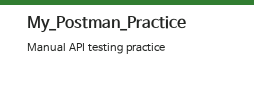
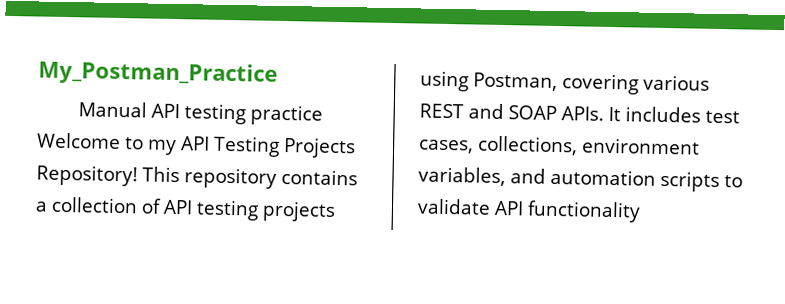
(165, 48) none -> [37,132,356,159] [36,164,358,189] [35,196,336,222] [420,70,710,95] [419,103,740,124] [418,135,700,156] [418,166,743,192] [417,198,641,223] Welcome to my API Testing Projects Repository! This repository contains a collection of API testing projects using Postman, covering various REST and SOAP APIs. It includes test cases, collections, environment variables, and automation scripts to validate API functionality

